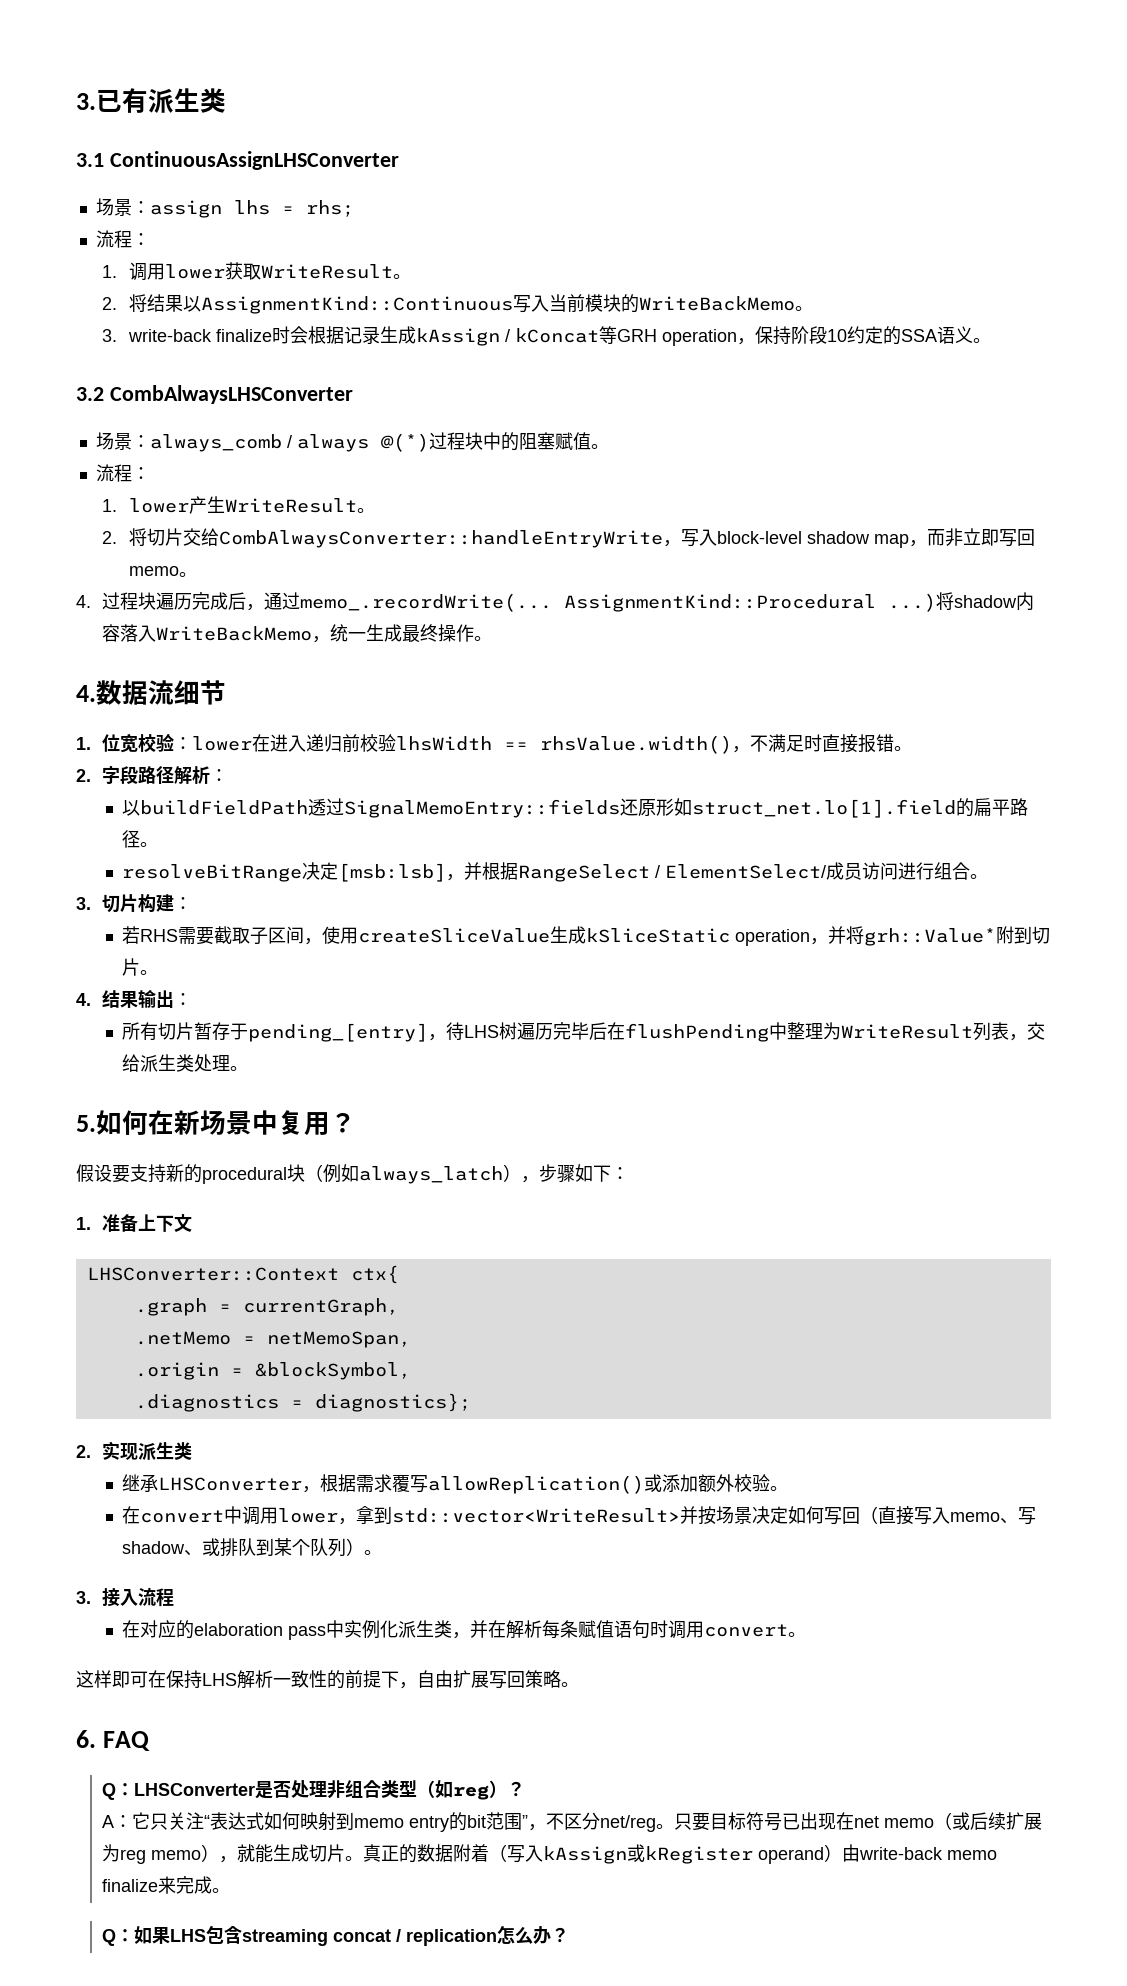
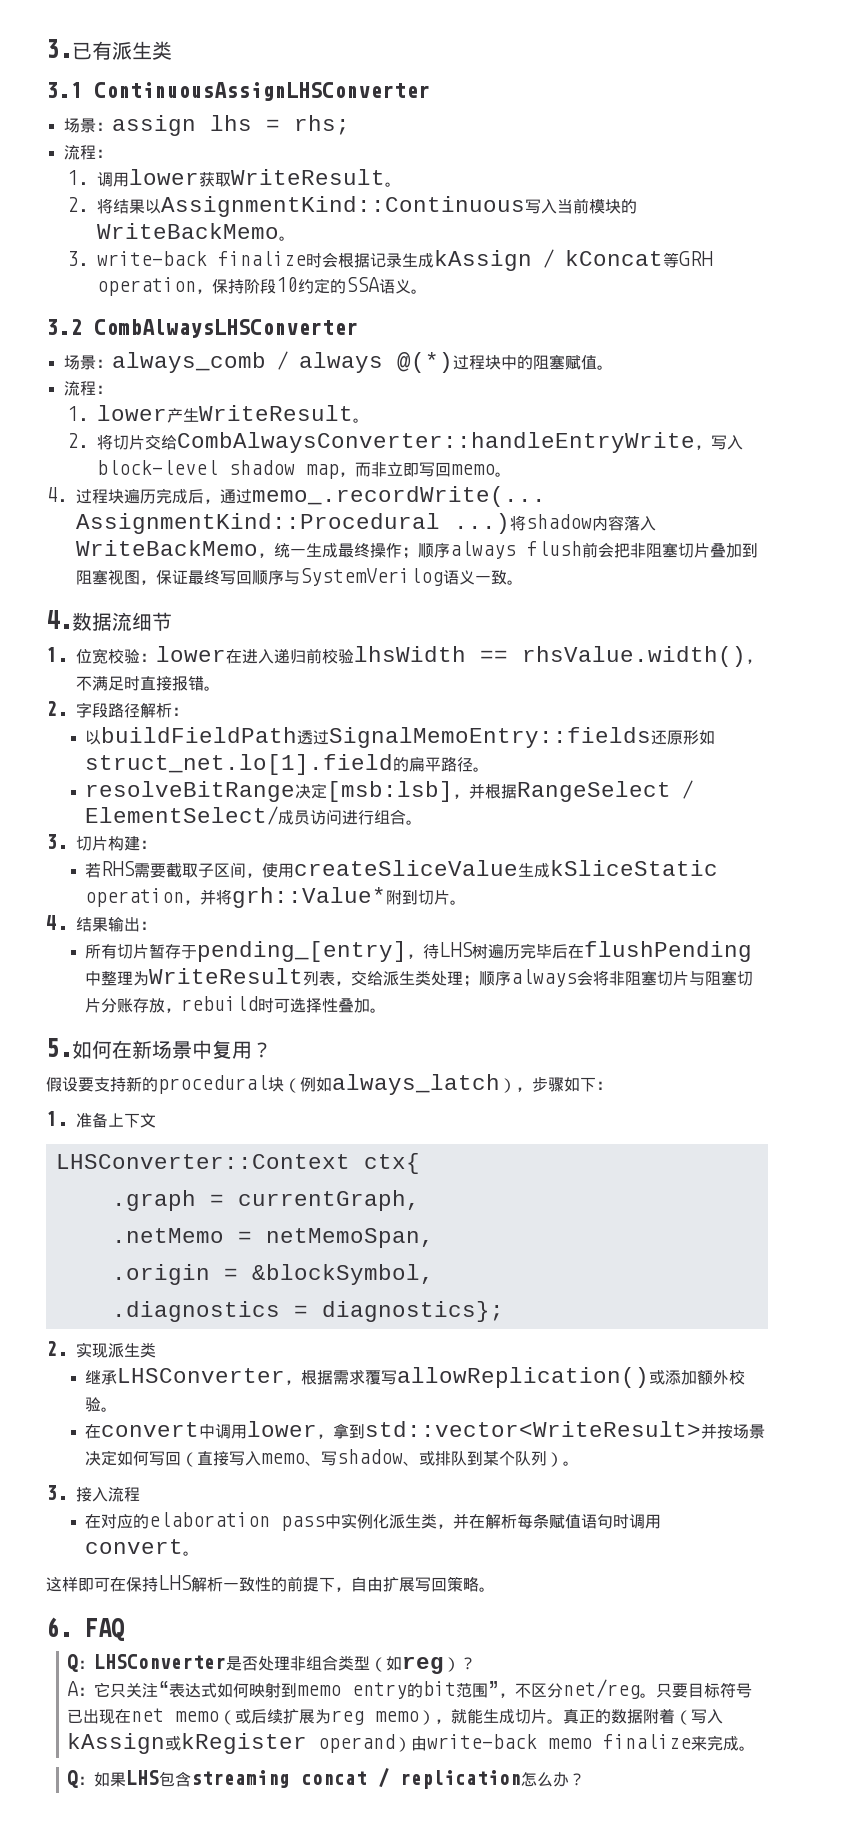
(475, 633) none -> [402,541,758,559] [76,568,507,586] ；顺序always flush前会把非阻塞切片叠加到阻塞视图，保证最终写回顺序与SystemVerilog语义一致
(231, 1063) none -> [463,969,754,987] [85,996,371,1013] ；顺序always会将非阻塞切片与阻塞切片分账存放，rebuild时可选择性叠加

